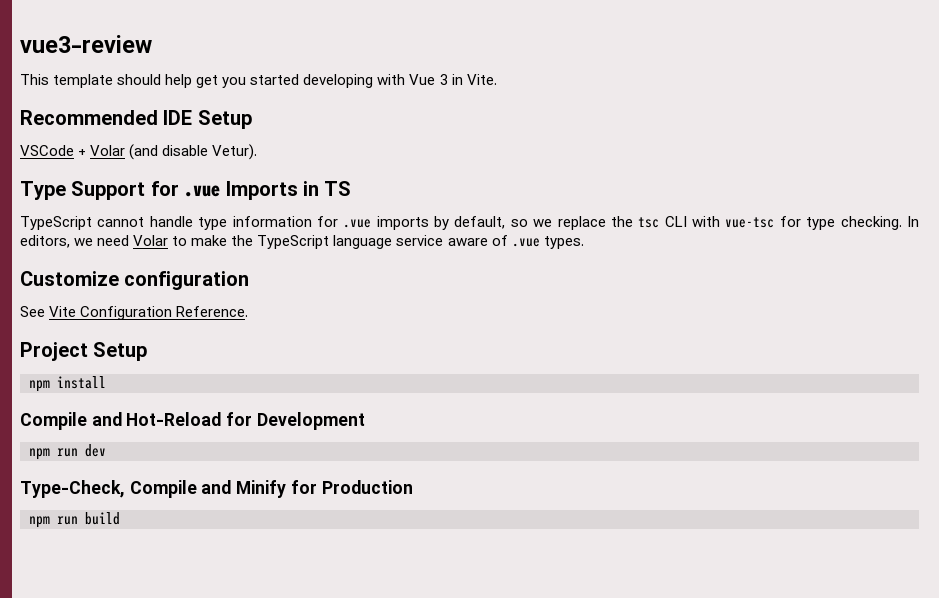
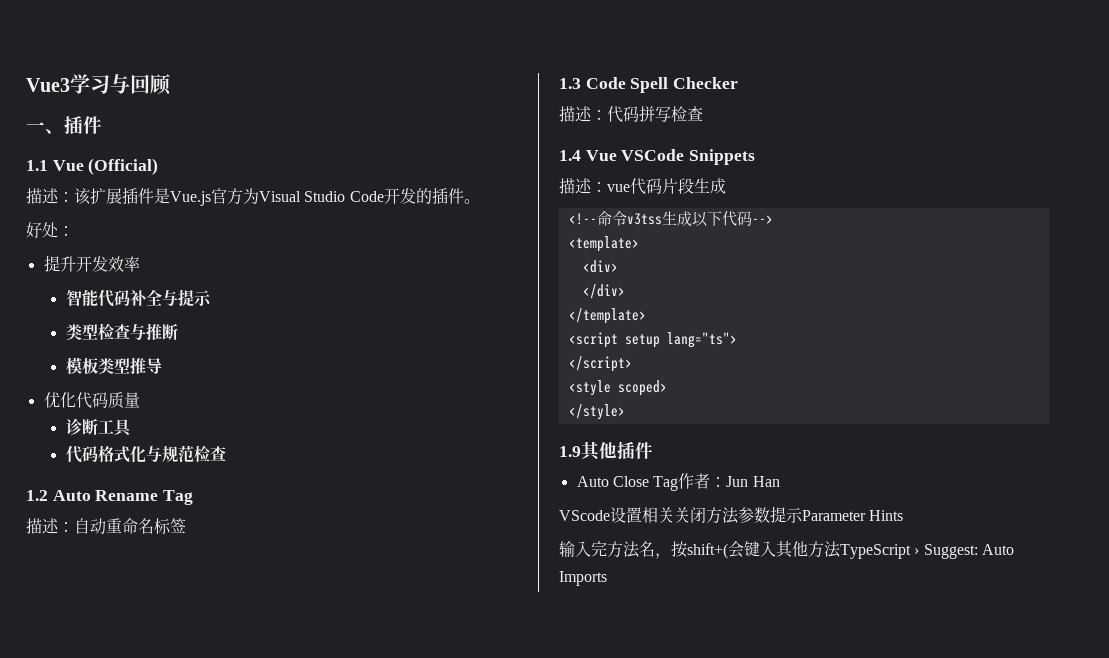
[20,35,152,53] [20,74,497,88] [20,110,252,129] [20,144,258,160] [20,181,352,200] [20,216,920,230] [20,235,584,249] [20,271,250,290] [20,306,249,320] [20,342,148,361] [29,376,106,392] [20,412,365,430] [29,444,106,460] [20,480,413,498] [29,512,120,528] vue3-review // This template should help get you started developing with Vue 3 in Vite. // Recommended IDE Setup // VSCode + Volar (and disable Vetur). // Type Support for .vue Imports in TS // TypeScript cannot handle type information for .vue imports by default, so we replace the tsc CLI with vue-tsc for type checking. In editors, we need Volar to make the TypeScript language service aware of .vue types. // Customize configuration // See Vite Configuration Reference. // Project Setup // npm install // Compile and Hot-Reload for Development // npm run dev // Type-Check, Compile and Minify for Production // npm run build -> [26,74,171,95] [26,116,102,134] [26,158,159,175] [26,187,480,206] [26,222,74,238] [43,255,140,272] [65,289,211,307] [65,323,178,341] [65,357,162,375] [43,392,140,409] [65,418,132,437] [65,445,226,463] [26,490,194,505] [26,518,186,535] [559,77,739,93] [559,106,703,123] [559,149,756,165] [559,178,726,195] [568,211,773,227] [568,236,639,252] [582,260,618,273] [582,284,625,299] [568,308,646,324] [568,332,737,348] [568,356,632,372] [568,380,667,396] [568,404,625,420] [559,441,653,461] [576,473,780,491] [559,506,904,524] [559,541,1014,559] [559,571,607,586] Vue3学习与回顾 // 一、插件 // 1.1 Vue (Official) // 描述：该扩展插件是Vue.js官方为Visual Studio Code开发的插件。 // 好处： // 提升开发效率 // 智能代码补全与提示 // 类型检查与推断 // 模板类型推导 // 优化代码质量 // 诊断工具 // 代码格式化与规范检查 // 1.2 Auto Rename Tag // 描述：自动重命名标签 // 1.3 Code Spell Checker // 描述：代码拼写检查 // 1.4 Vue VSCode Snippets // 描述：vue代码片段生成 // <!--命令v3tss生成以下代码--> // <template> // <div> // </div> // </template> // <script setup lang="ts"> // </script> // <style scoped> // </style> // 1.9其他插件 // Auto Close Tag作者：Jun Han // VScode设置相关关闭方法参数提示Parameter Hints // 输入完方法名，按shift+(会键入其他方法TypeScript › Suggest: Auto Imports

